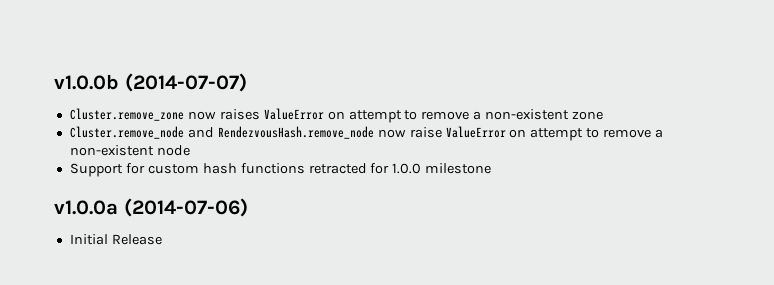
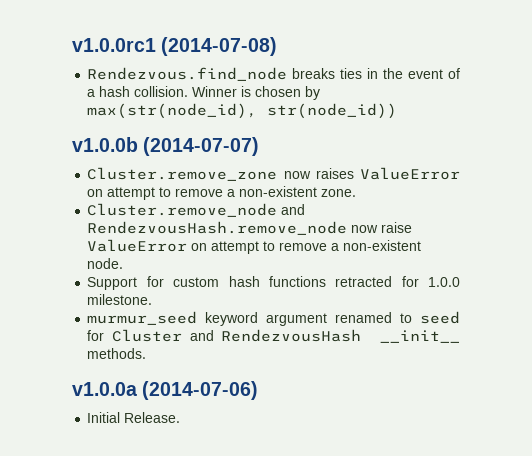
(54, 82) none -> [72,37,278,56] [87,67,461,81] [87,86,321,100] [87,103,398,119] v1.0.0rc1 (2014-07-08) // Rendezvous.find_node breaks ties in the event of a hash collision. Winner is chosen by max(str(node_id), str(node_id)) //
[572,111,604,120] zone -> [321,189,357,197] zone.
[156,145,190,156] node -> [87,258,124,269] node.
[425,163,492,174] milestone -> [87,294,153,305] [87,311,461,326] [87,329,461,343] [87,348,147,359] milestone. // murmur_seed keyword argument renamed to seed for Cluster and RendezvousHash __init__ methods.
[111,234,162,245] Release -> [124,412,181,423] Release.

